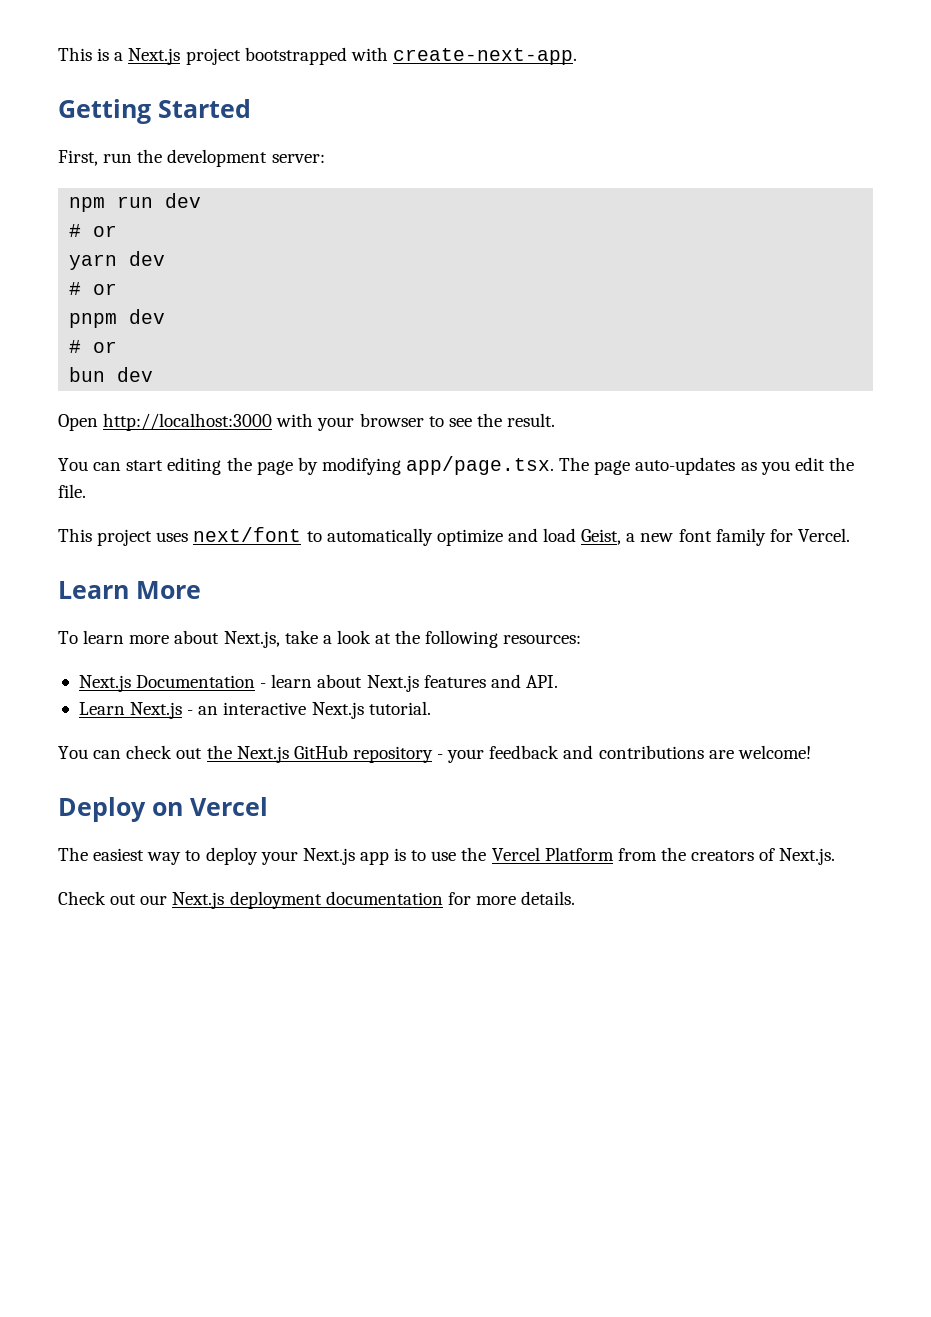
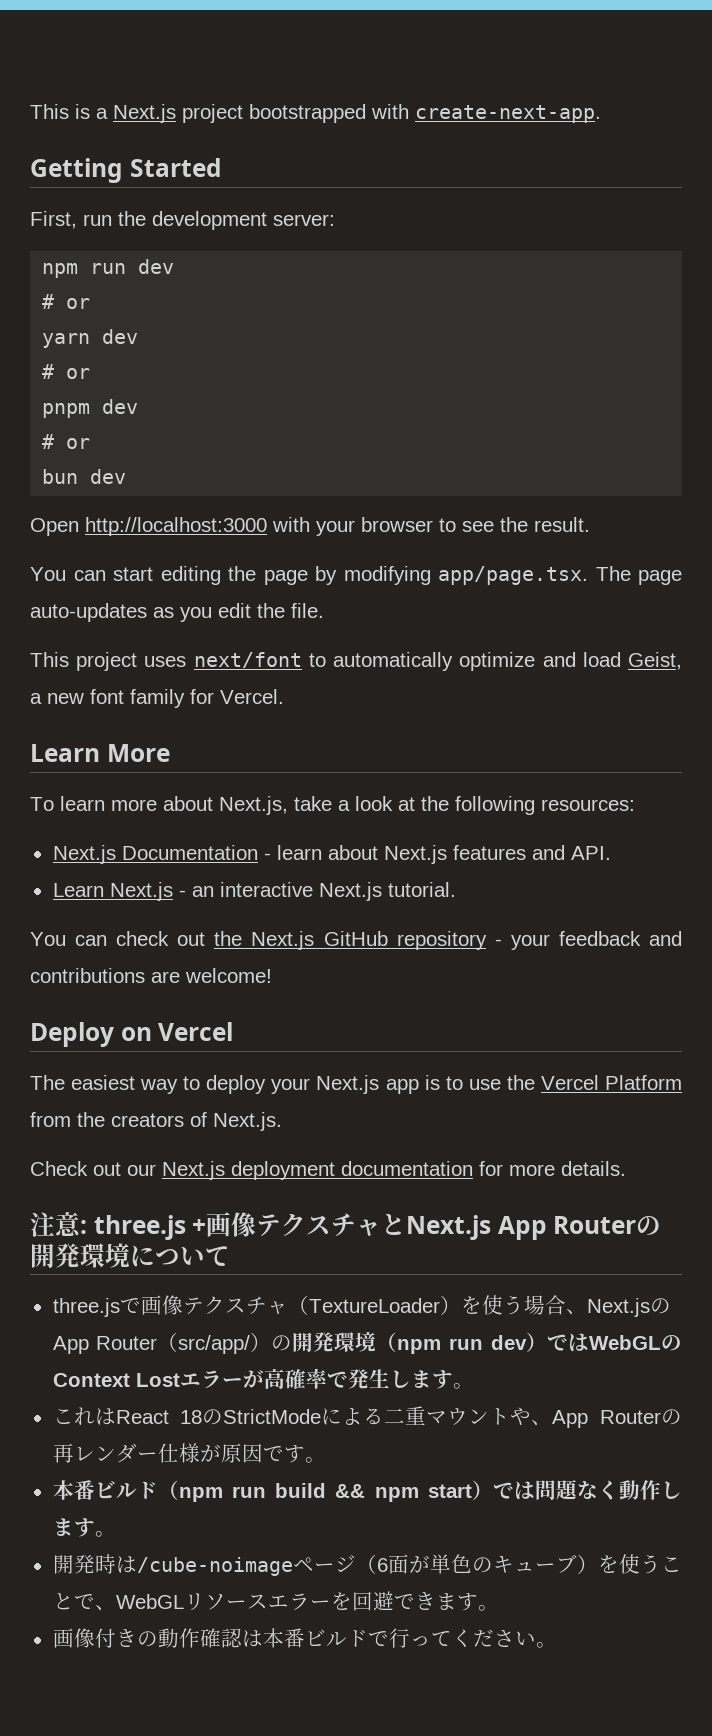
(576, 898) none -> [30,1212,662,1240] [30,1243,230,1268] [52,1295,671,1317] [52,1332,682,1354] [52,1368,474,1389] [52,1406,683,1428] [52,1443,326,1463] [52,1480,683,1502] [52,1518,116,1537] [52,1554,682,1576] [52,1591,499,1611] [52,1628,557,1648] // 注意: three.js +画像テクスチャとNext.js App Routerの開発環境について // three.jsで画像テクスチャ（TextureLoader）を使う場合、Next.jsのApp Router（src/app/）の開発環境（npm run dev）ではWebGLのContext Lostエラーが高確率で発生します。 // これはReact 18のStrictModeによる二重マウントや、App Routerの再レンダー仕様が原因です。 // 本番ビルド（npm run build && npm start）では問題なく動作します。 // 開発時は/cube-noimageページ（6面が単色のキューブ）を使うことで、WebGLリソースエラーを回避できます。 // 画像付きの動作確認は本番ビルドで行ってください。

